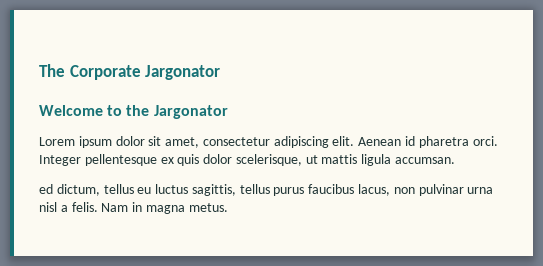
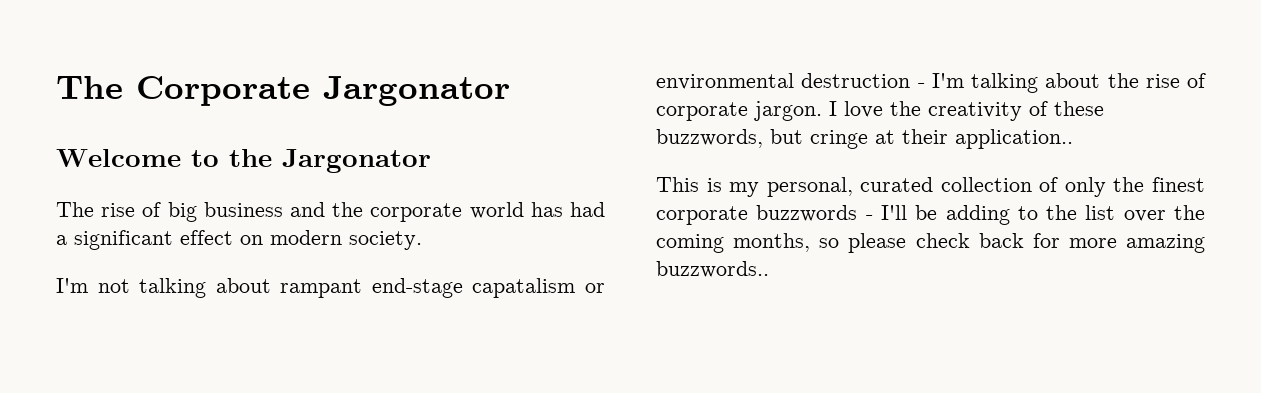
[39,136,498,148] [39,154,456,166] [39,184,494,196] [39,202,228,214] Lorem ipsum dolor sit amet, consectetur adipiscing elit. Aenean id pharetra orci. Integer pellentesque ex quis dolor scelerisque, ut mattis ligula accumsan. // ed dictum, tellus eu luctus sagittis, tellus purus faucibus lacus, non pulvinar urna nisl a felis. Nam in magna metus. -> [56,202,605,222] [56,230,422,250] [56,278,605,298] [656,73,1206,93] [656,101,1104,121] [656,129,1073,149] [656,177,1205,197] [656,205,1205,225] [656,233,1205,253] [656,261,769,278] The rise of big business and the corporate world has had a significant effect on modern society. // I'm not talking about rampant end-stage capatalism or environmental destruction - I'm talking about the rise of corporate jargon. I love the creativity of these buzzwords, but cringe at their application.. // This is my personal, curated collection of only the finest corporate buzzwords - I'll be adding to the list over the coming months, so please check back for more amazing buzzwords..

